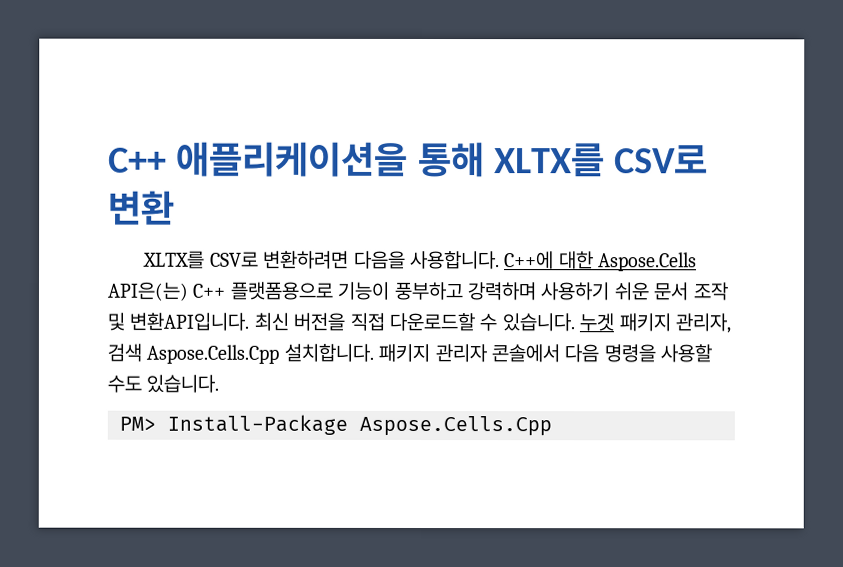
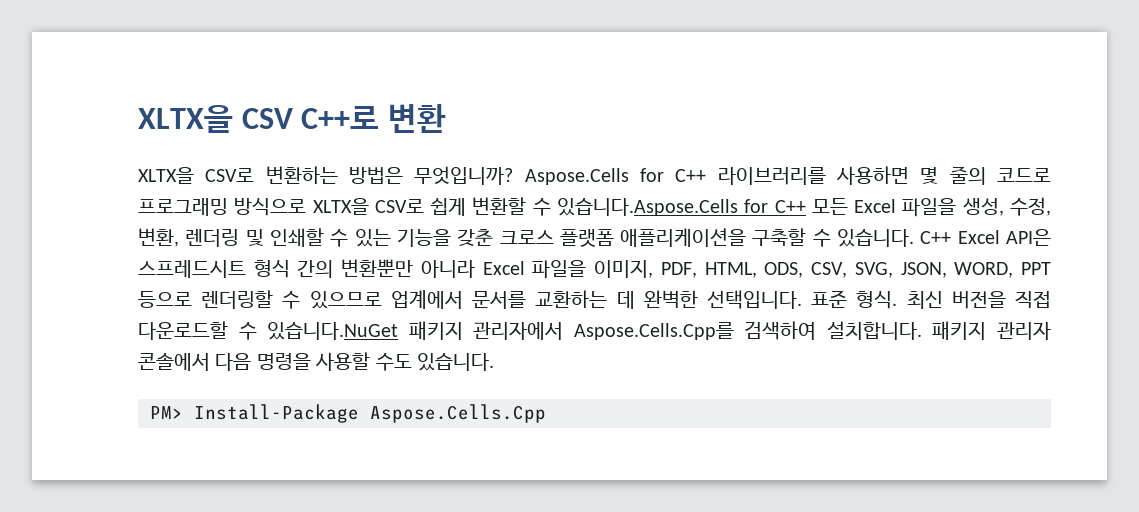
[108,141,709,178] [108,190,175,225] [143,250,698,272] [107,281,729,301] [107,312,250,331] C++ 애플리케이션을 통해 XLTX를 CSV로 변환 // XLTX를 CSV로 변환하려면 다음을 사용합니다. C++에 대한 Aspose.Cells API은(는) C++ 플랫폼용으로 기능이 풍부하고 강력하며 사용하기 쉬운 문서 조작 및 변환API입니다. -> [138,104,446,133] [138,166,1052,185] [138,197,1052,217] [138,228,1051,247] [138,259,1052,279] [138,290,898,309] XLTX을 CSV C++로 변환 // XLTX을 CSV로 변환하는 방법은 무엇입니까? Aspose.Cells for C++ 라이브러리를 사용하면 몇 줄의 코드로 프로그래밍 방식으로 XLTX을 CSV로 쉽게 변환할 수 있습니다.Aspose.Cells for C++ 모든 Excel 파일을 생성, 수정, 변환, 렌더링 및 인쇄할 수 있는 기능을 갖춘 크로스 플랫폼 애플리케이션을 구축할 수 있습니다. C++ Excel API은 스프레드시트 형식 간의 변환뿐만 아니라 Excel 파일을 이미지, PDF, HTML, ODS, CSV, SVG, JSON, WORD, PPT 등으로 렌더링할 수 있으므로 업계에서 문서를 교환하는 데 완벽한 선택입니다. 표준 형식.
[501,313,731,334] [107,343,280,364] 있습니다. 누겟 패키지 관리자, 검색 Aspose.Cells.Cpp -> [267,321,817,340] 있습니다.NuGet 패키지 관리자에서 Aspose.Cells.Cpp를 검색하여

